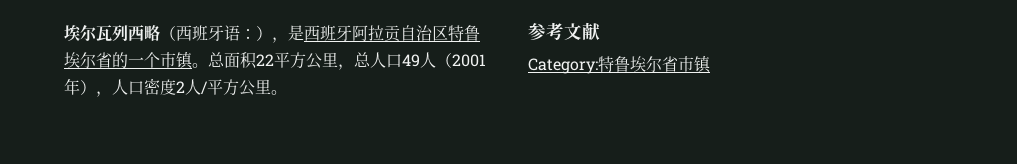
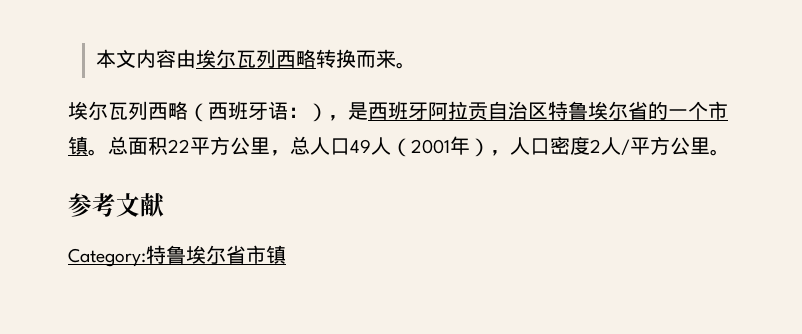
(64, 33) none -> [96,49,417,69] 本文内容由埃尔瓦列西略转换而来。 //

